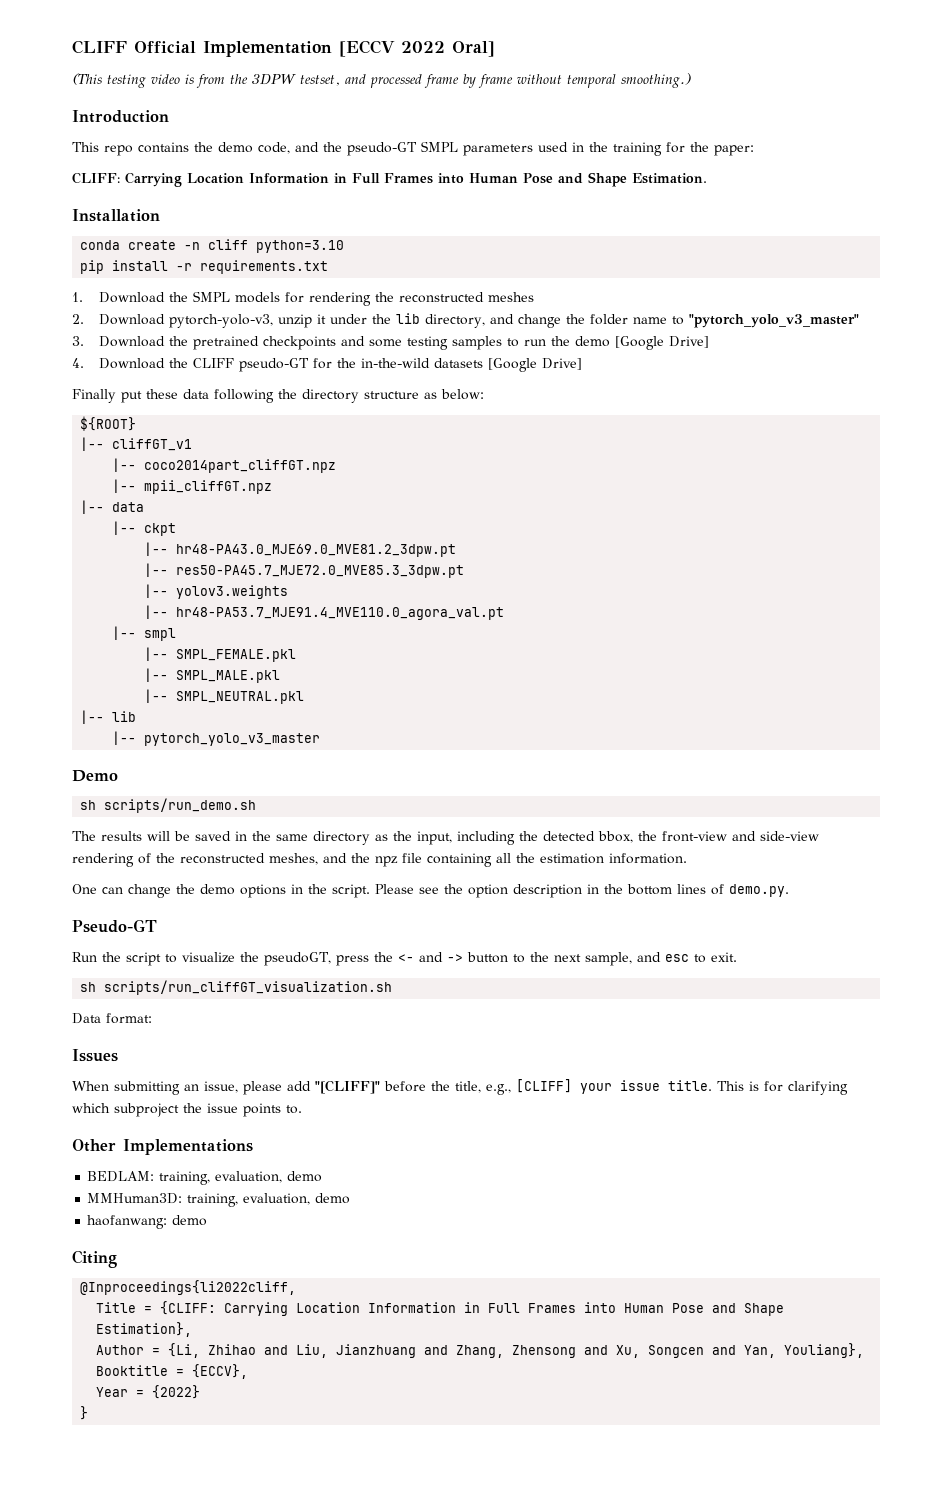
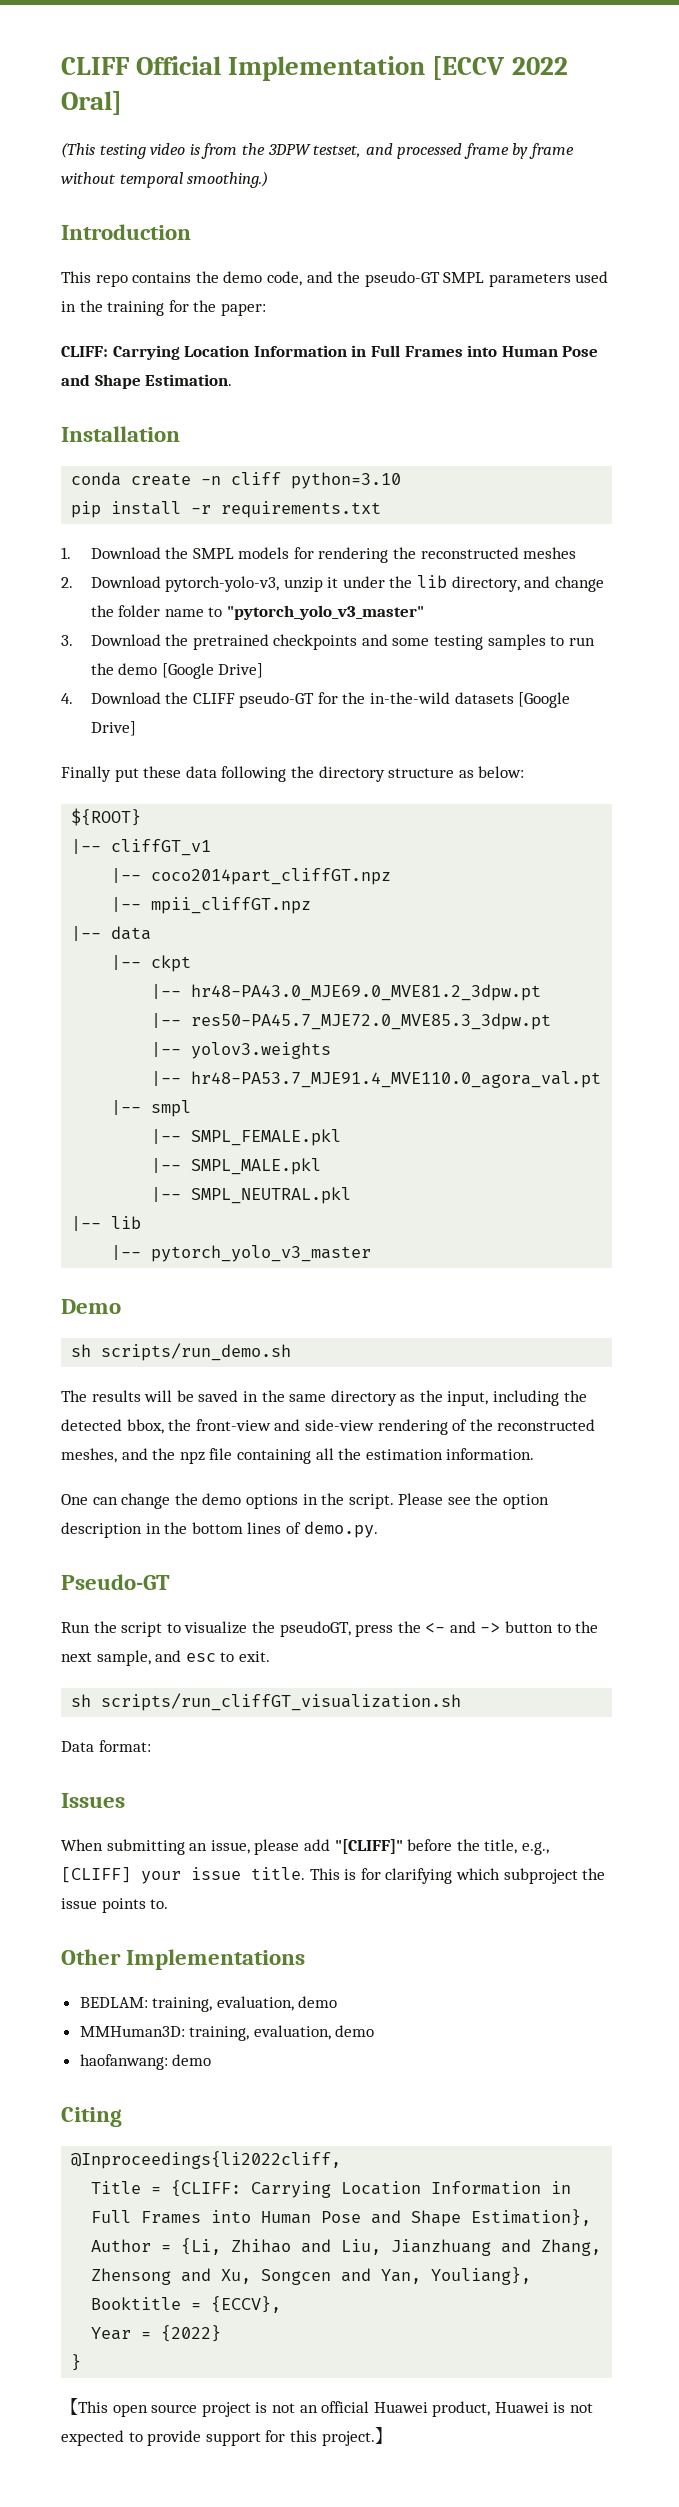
(89, 1413) none -> [61,2398,594,2417] [61,2427,392,2446] // 【This open source project is not an official Huawei product, Huawei is not expected to provide support for this project.】

